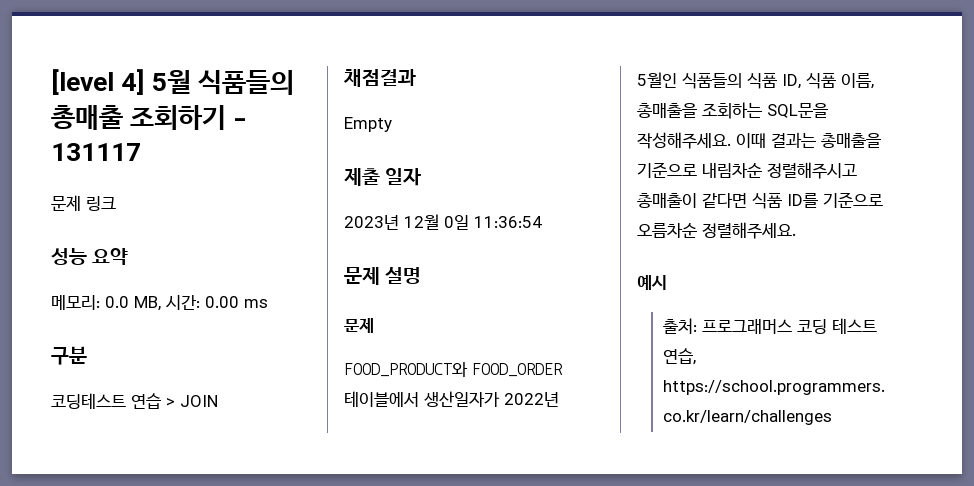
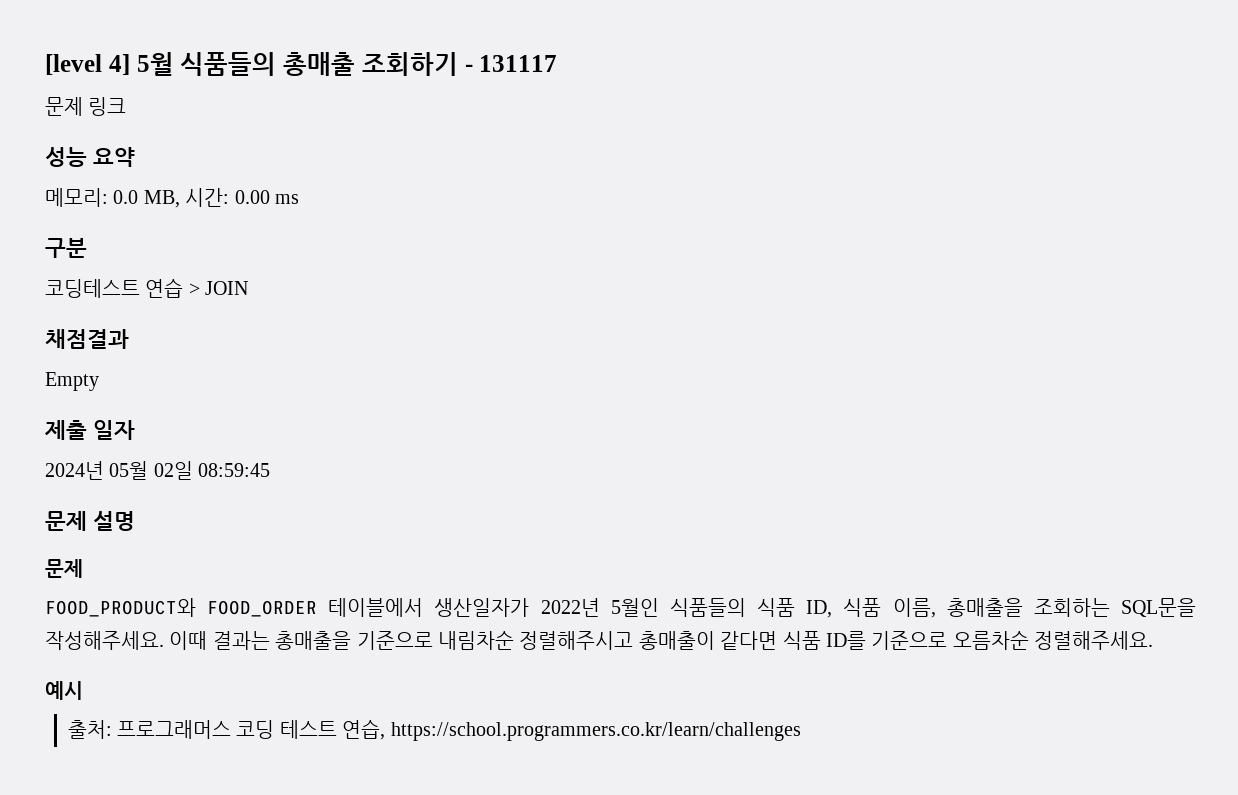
[344,214,542,230] 2023년 12월 0일 11:36:54 -> [45,461,271,480] 2024년 05월 02일 08:59:45

